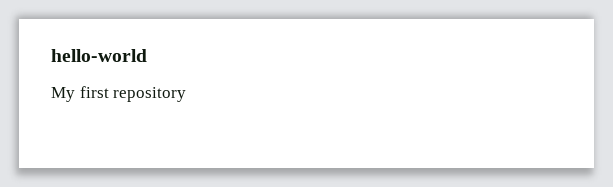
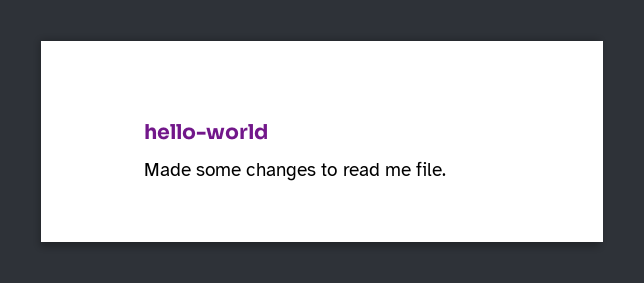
[51,86,187,102] My first repository -> [144,161,446,181] Made some changes to read me file.

